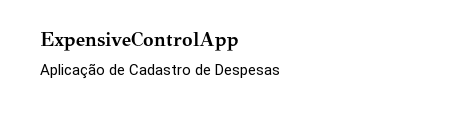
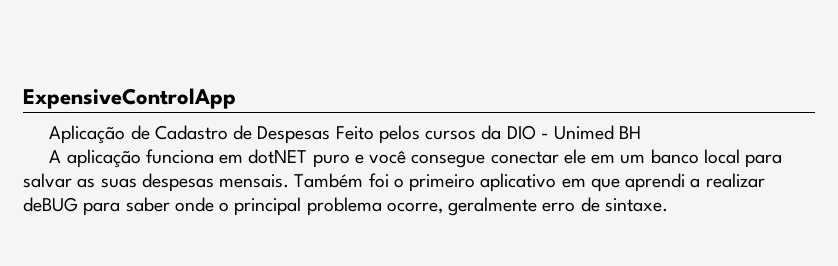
(281, 71) none -> [335,125,642,144] [49,149,783,168] [23,173,765,192] [23,197,668,216] Feito pelos cursos da DIO - Unimed BH // A aplicação funciona em dotNET puro e você consegue conectar ele em um banco local para salvar as suas despesas mensais. Também foi o primeiro aplicativo em que aprendi a realizar deBUG para saber onde o principal problema ocorre, geralmente erro de sintaxe.

